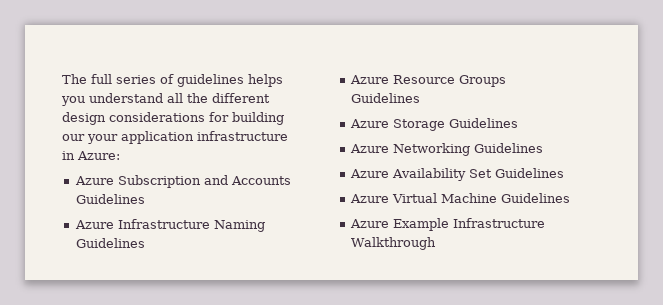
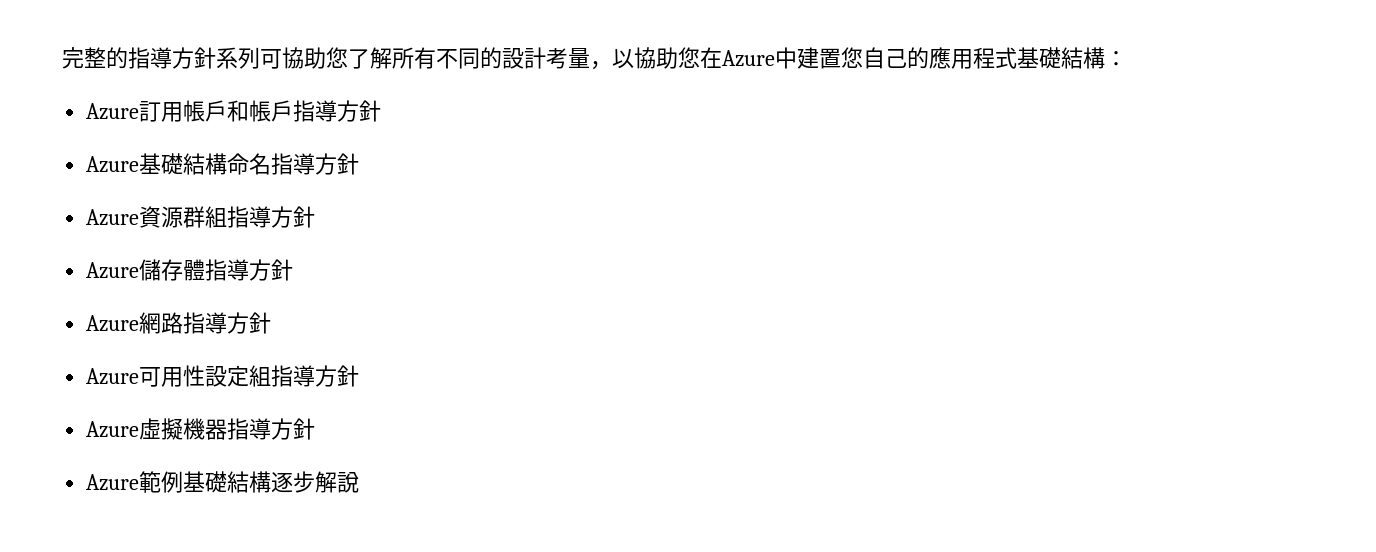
[62,74,283,87] [61,93,270,106] [62,112,284,125] [62,131,288,144] [62,151,120,160] [74,175,291,188] [75,194,145,204] [74,219,265,232] [75,238,145,248] [349,75,506,87] [350,93,420,103] [349,118,518,131] [349,143,543,156] [349,168,564,181] [349,193,570,203] [349,218,545,231] [350,237,436,250] The full series of guidelines helps you understand all the different design considerations for building our your application infrastructure in Azure: // Azure Subscription and Accounts Guidelines // Azure Infrastructure Naming Guidelines // Azure Resource Groups Guidelines // Azure Storage Guidelines // Azure Networking Guidelines // Azure Availability Set Guidelines // Azure Virtual Machine Guidelines // Azure Example Infrastructure Walkthrough -> [62,47,1127,70] [86,100,382,122] [86,153,360,175] [86,206,316,228] [86,259,294,281] [86,312,272,334] [86,365,360,387] [86,418,316,440] [86,471,360,493] 完整的指導方針系列可協助您了解所有不同的設計考量，以協助您在Azure中建置您自己的應用程式基礎結構： // Azure訂用帳戶和帳戶指導方針 // Azure基礎結構命名指導方針 // Azure資源群組指導方針 // Azure儲存體指導方針 // Azure網路指導方針 // Azure可用性設定組指導方針 // Azure虛擬機器指導方針 // Azure範例基礎結構逐步解說

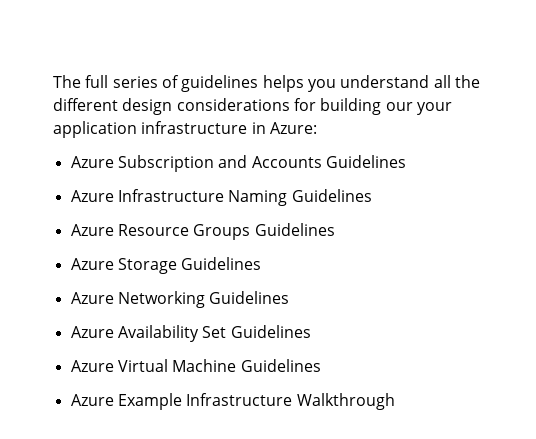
[62,47,1127,70] [86,100,382,122] [86,153,360,175] [86,206,316,228] [86,259,294,281] [86,312,272,334] [86,365,360,387] [86,418,316,440] [86,471,360,493] 完整的指導方針系列可協助您了解所有不同的設計考量，以協助您在Azure中建置您自己的應用程式基礎結構： // Azure訂用帳戶和帳戶指導方針 // Azure基礎結構命名指導方針 // Azure資源群組指導方針 // Azure儲存體指導方針 // Azure網路指導方針 // Azure可用性設定組指導方針 // Azure虛擬機器指導方針 // Azure範例基礎結構逐步解說 -> [53,75,480,92] [53,98,452,115] [53,121,317,138] [70,155,406,172] [70,189,372,206] [70,223,335,240] [70,257,262,274] [70,291,290,308] [70,325,311,342] [70,359,321,372] [70,393,395,410] The full series of guidelines helps you understand all the different design considerations for building our your application infrastructure in Azure: // Azure Subscription and Accounts Guidelines // Azure Infrastructure Naming Guidelines // Azure Resource Groups Guidelines // Azure Storage Guidelines // Azure Networking Guidelines // Azure Availability Set Guidelines // Azure Virtual Machine Guidelines // Azure Example Infrastructure Walkthrough

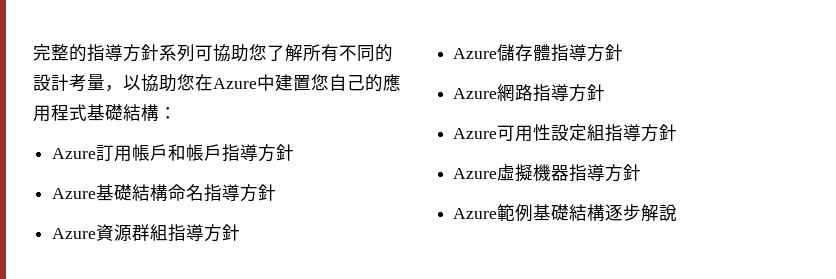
[53,75,480,92] [53,98,452,115] [53,121,317,138] [70,155,406,172] [70,189,372,206] [70,223,335,240] [70,257,262,274] [70,291,290,308] [70,325,311,342] [70,359,321,372] [70,393,395,410] The full series of guidelines helps you understand all the different design considerations for building our your application infrastructure in Azure: // Azure Subscription and Accounts Guidelines // Azure Infrastructure Naming Guidelines // Azure Resource Groups Guidelines // Azure Storage Guidelines // Azure Networking Guidelines // Azure Availability Set Guidelines // Azure Virtual Machine Guidelines // Azure Example Infrastructure Walkthrough -> [33,44,393,62] [33,74,401,92] [33,104,177,122] [52,144,295,162] [52,184,277,202] [52,224,241,242] [453,44,624,62] [453,84,606,102] [453,124,678,142] [453,164,642,182] [453,204,678,222] 完整的指導方針系列可協助您了解所有不同的設計考量，以協助您在Azure中建置您自己的應用程式基礎結構： // Azure訂用帳戶和帳戶指導方針 // Azure基礎結構命名指導方針 // Azure資源群組指導方針 // Azure儲存體指導方針 // Azure網路指導方針 // Azure可用性設定組指導方針 // Azure虛擬機器指導方針 // Azure範例基礎結構逐步解說

